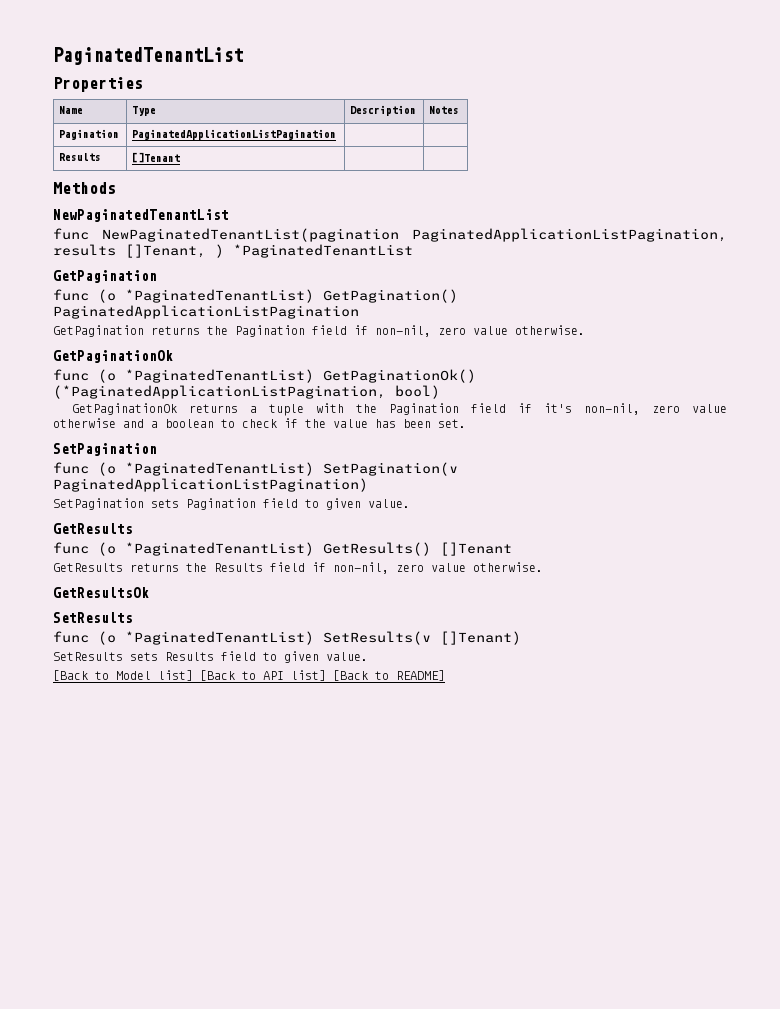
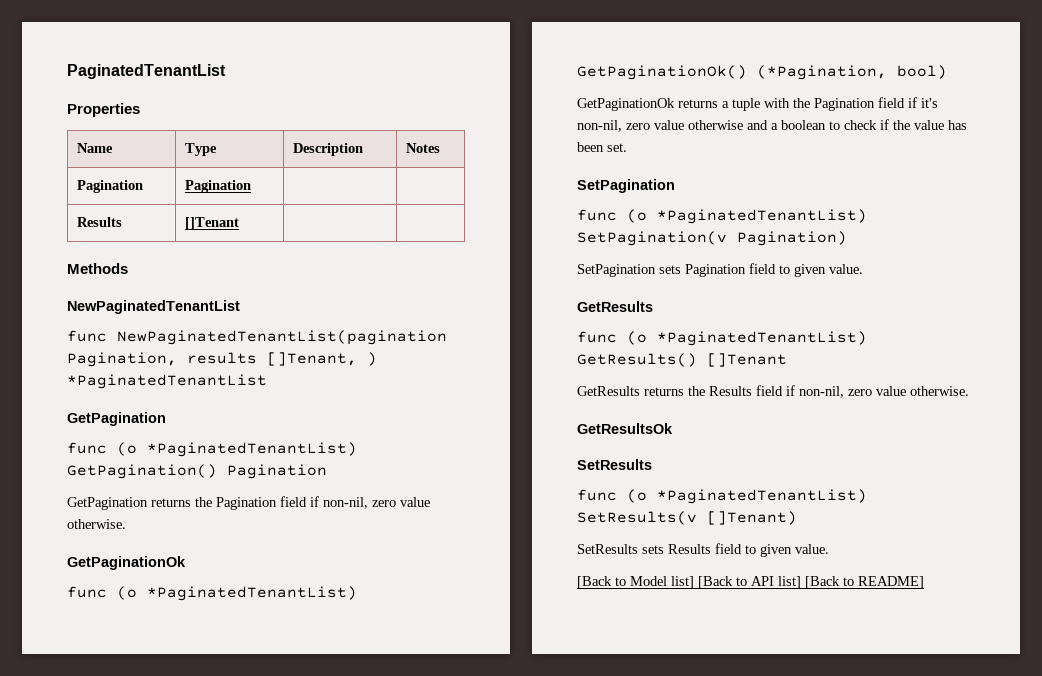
[132,129,337,140] PaginatedApplicationListPagination -> [184,180,251,193] Pagination
[412,228,727,242] PaginatedApplicationListPagination, -> [67,352,177,367] Pagination,
[53,305,359,319] PaginatedApplicationListPagination -> [227,464,327,479] Pagination
[53,385,386,399] (*PaginatedApplicationListPagination, -> [757,65,887,80] (*Pagination,
[53,478,368,492] PaginatedApplicationListPagination) -> [737,231,847,246] Pagination)

